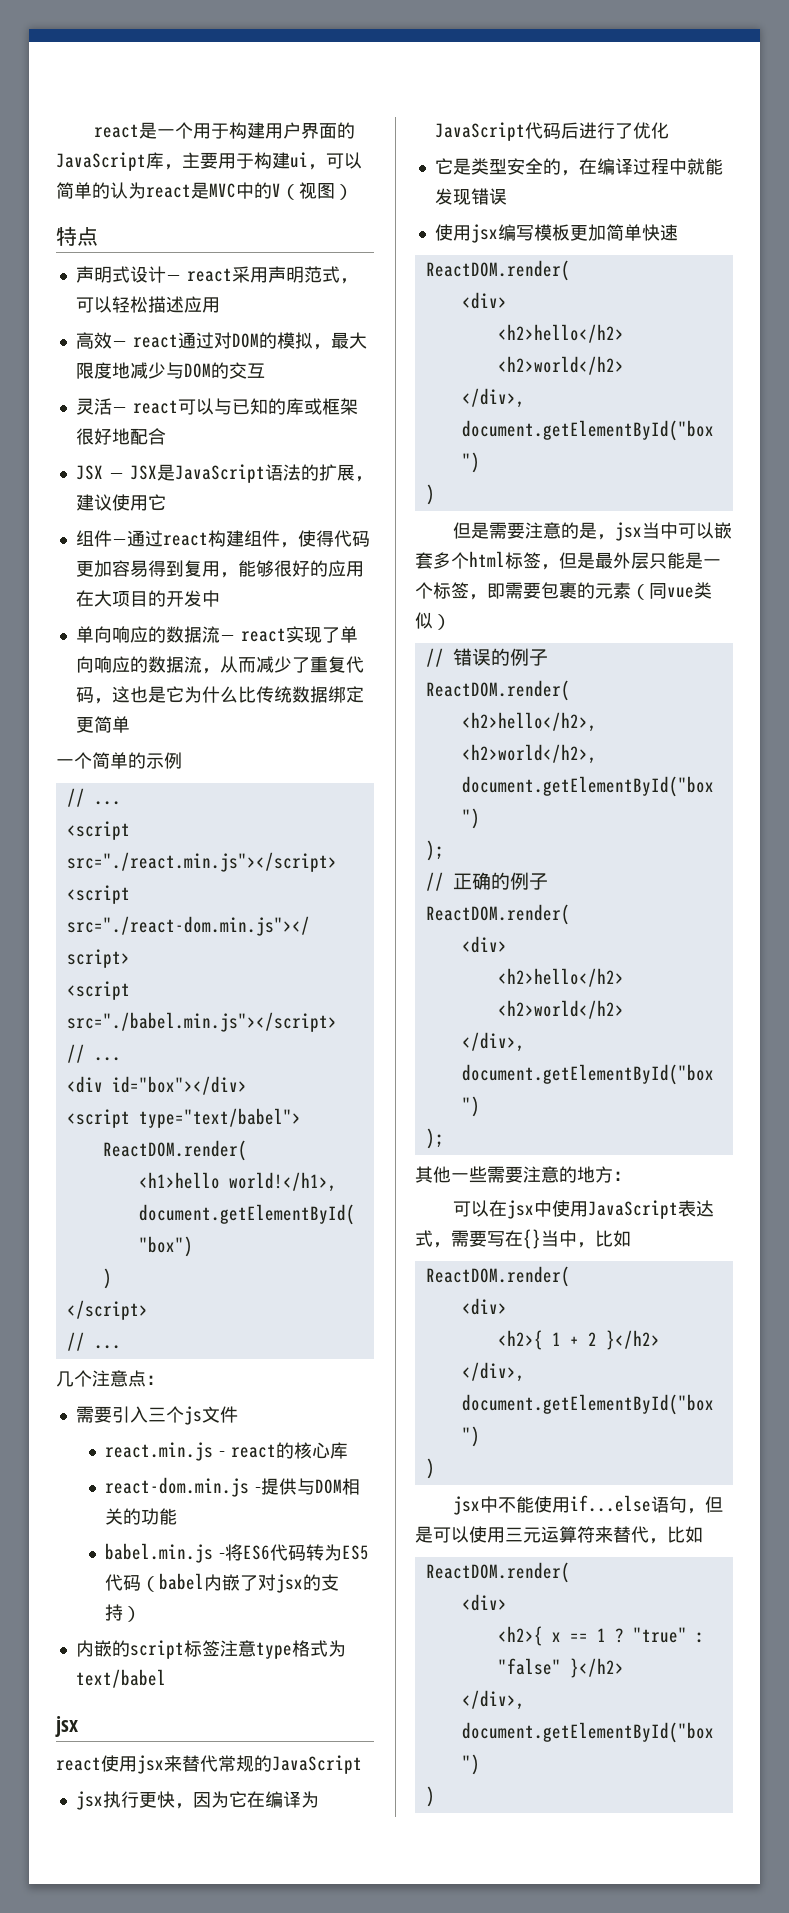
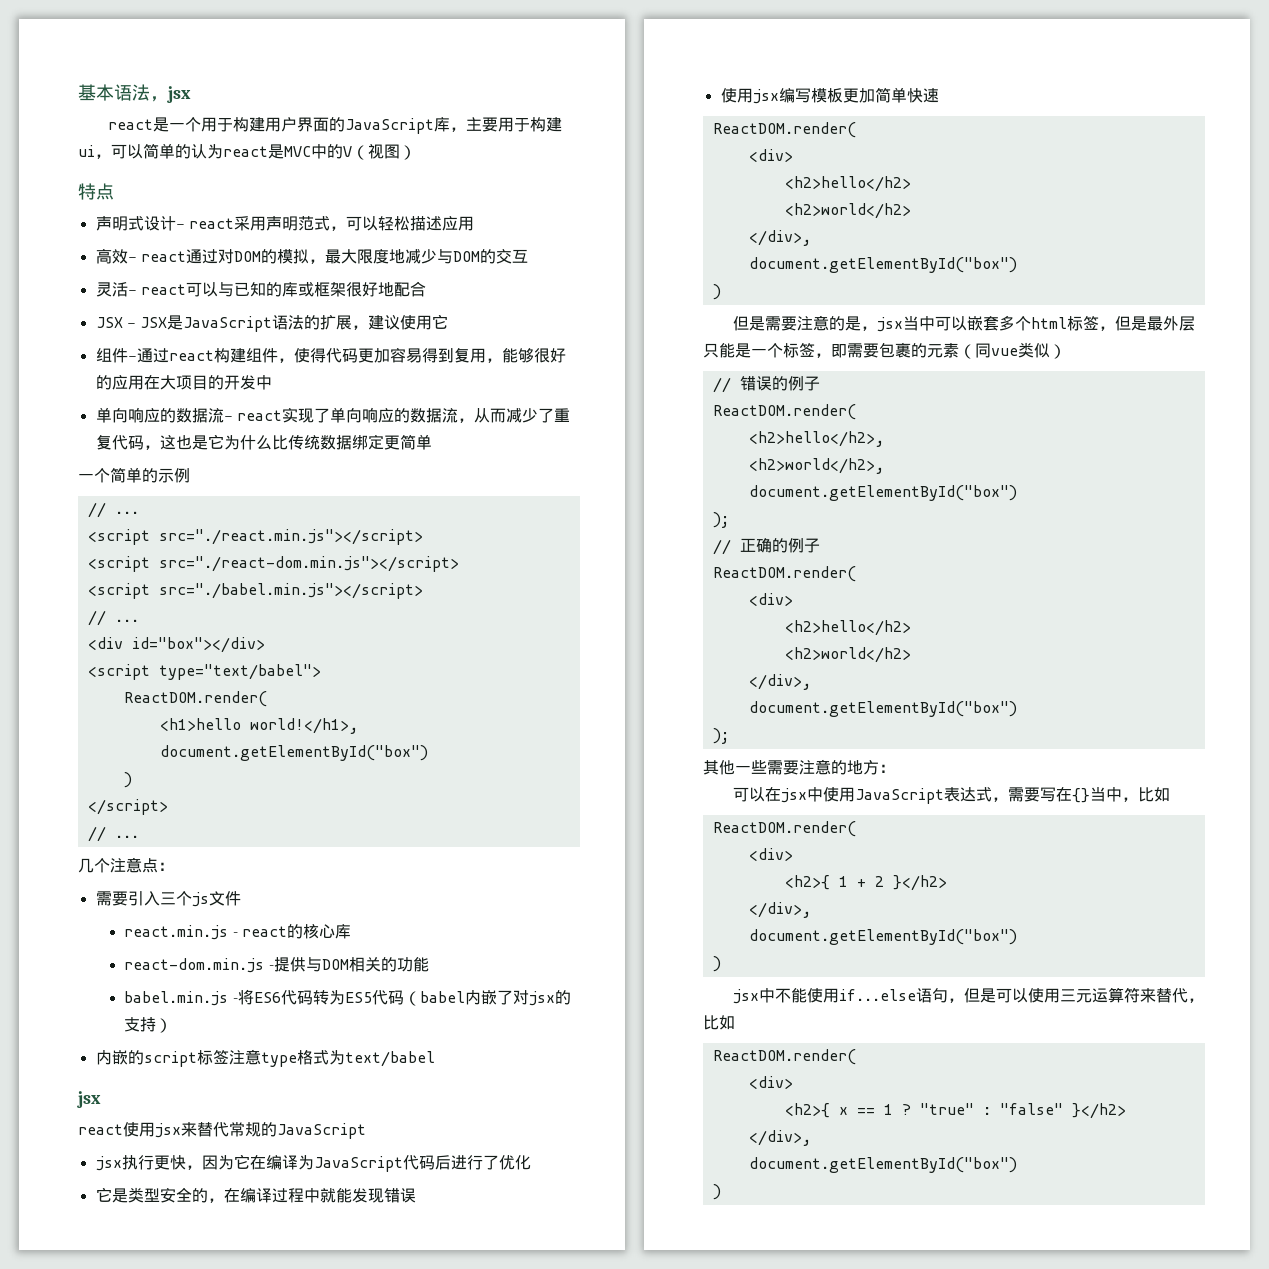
(93, 131) none -> [78,84,191,103] 基本语法，jsx //

